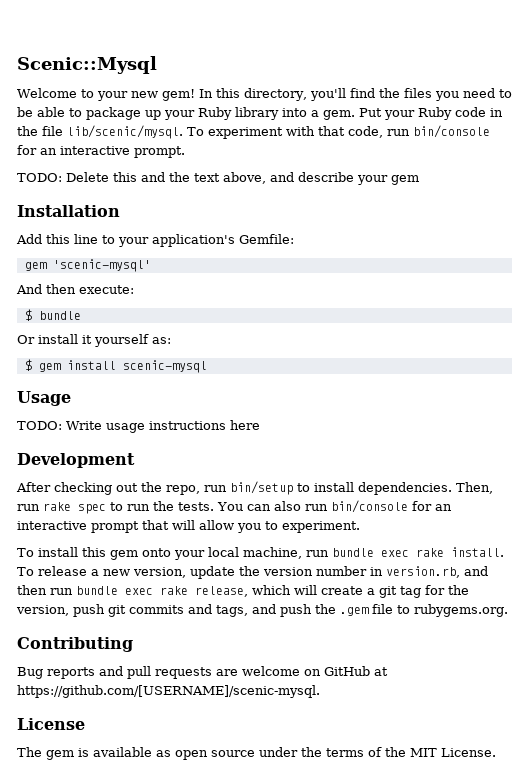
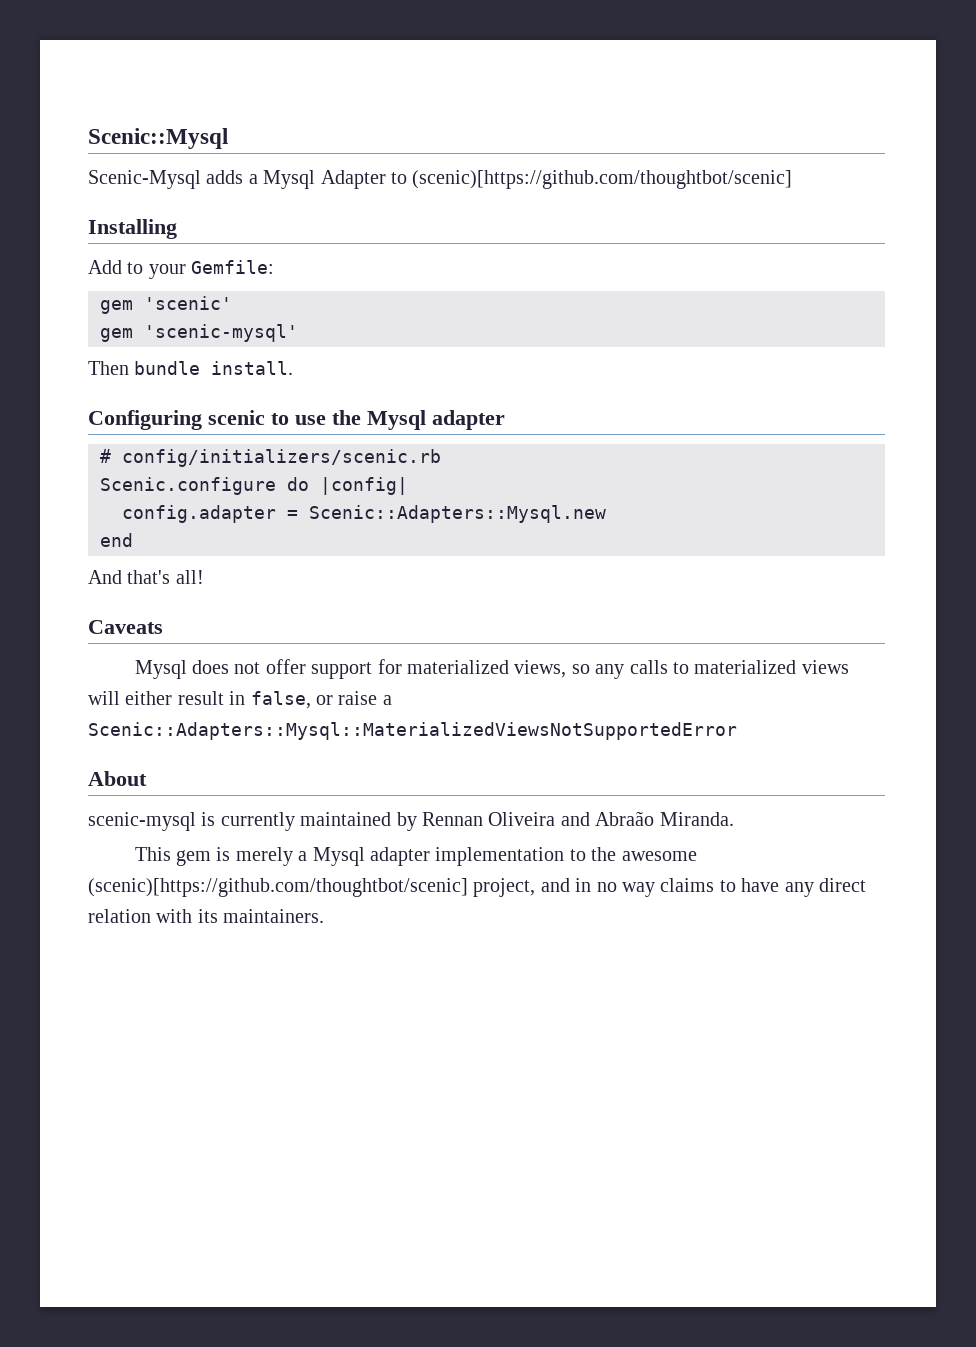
[17,88,512,101] [17,107,503,120] [17,125,490,139] [17,145,185,158] [17,172,419,185] [17,205,120,217] [16,234,294,247] [24,259,151,272] [16,284,134,294] [24,309,81,321] [17,334,171,347] [24,359,207,373] [17,391,71,406] [17,420,260,433] [17,453,135,468] [16,481,493,495] [17,500,452,514] [17,520,360,533] [17,547,504,560] [17,566,488,579] [17,585,469,598] [16,604,508,617] [17,637,133,652] [17,666,388,679] [17,685,320,698] [17,718,85,730] [17,747,496,760] Welcome to your new gem! In this directory, you'll find the files you need to be able to package up your Ruby library into a gem. Put your Ruby code in the file lib/scenic/mysql. To experiment with that code, run bin/console for an interactive prompt. // TODO: Delete this and the text above, and describe your gem // Installation // Add this line to your application's Gemfile: // gem 'scenic-mysql' // And then execute: // $ bundle // Or install it yourself as: // $ gem install scenic-mysql // Usage // TODO: Write usage instructions here // Development // After checking out the repo, run bin/setup to install dependencies. Then, run rake spec to run the tests. You can also run bin/console for an interactive prompt that will allow you to experiment. // To install this gem onto your local machine, run bundle exec rake install. To release a new version, update the version number in version.rb, and then run bundle exec rake release, which will create a git tag for the version, push git commits and tags, and push the .gem file to rubygems.org. // Contributing // Bug reports and pull requests are welcome on GitHub at https://github.com/[USERNAME]/scenic-mysql. // License // The gem is available as open source under the terms of the MIT License. -> [88,170,793,189] [88,219,177,239] [88,260,275,279] [100,296,232,314] [100,324,298,342] [88,361,294,375] [88,410,505,430] [100,449,441,467] [100,477,408,495] [122,505,606,523] [100,533,133,547] [88,570,204,584] [88,620,163,634] [134,659,849,679] [88,691,392,709] [88,722,737,740] [88,771,147,786] [88,811,734,831] [134,847,697,866] [88,878,866,897] [88,909,325,923] Scenic-Mysql adds a Mysql Adapter to (scenic)[https://github.com/thoughtbot/scenic] // Installing // Add to your Gemfile: // gem 'scenic' // gem 'scenic-mysql' // Then bundle install. // Configuring scenic to use the Mysql adapter // # config/initializers/scenic.rb // Scenic.configure do |config| // config.adapter = Scenic::Adapters::Mysql.new // end // And that's all! // Caveats // Mysql does not offer support for materialized views, so any calls to materialized views will either result in false, or raise a Scenic::Adapters::Mysql::MaterializedViewsNotSupportedError // About // scenic-mysql is currently maintained by Rennan Oliveira and Abraão Miranda. // This gem is merely a Mysql adapter implementation to the awesome (scenic)[https://github.com/thoughtbot/scenic] project, and in no way claims to have any direct relation with its maintainers.

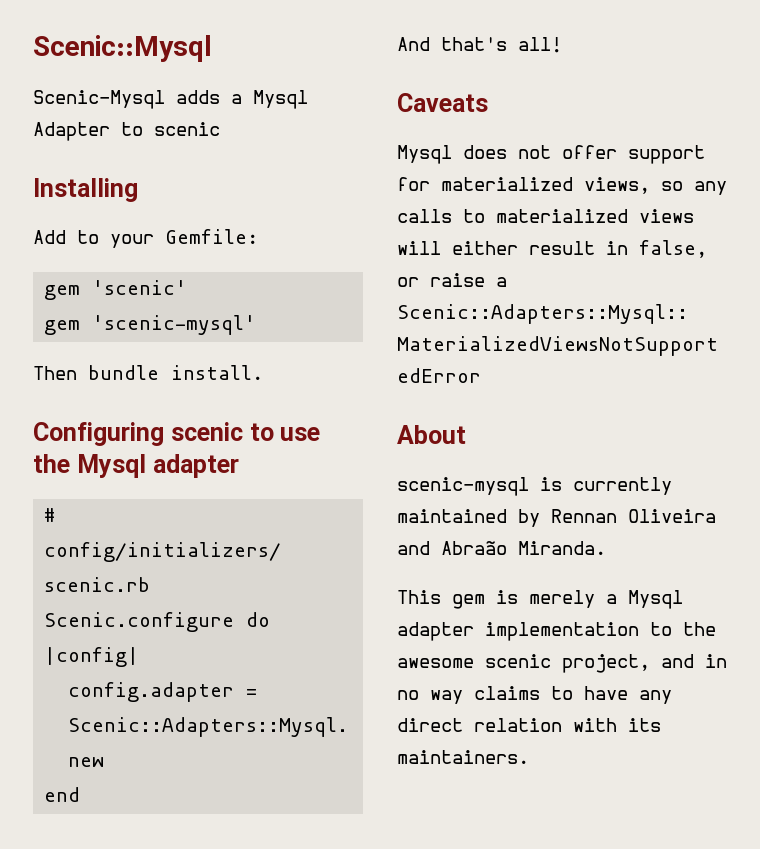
[412,170,793,189] (scenic)[https://github.com/thoughtbot/scenic] -> [154,122,220,136] scenic
[88,878,468,897] (scenic)[https://github.com/thoughtbot/scenic] -> [485,654,551,668] scenic

